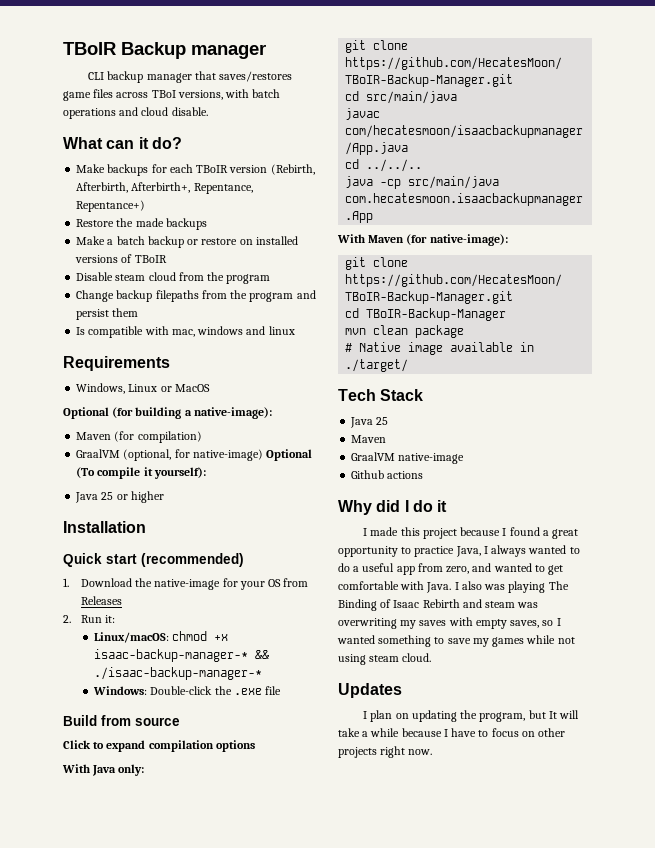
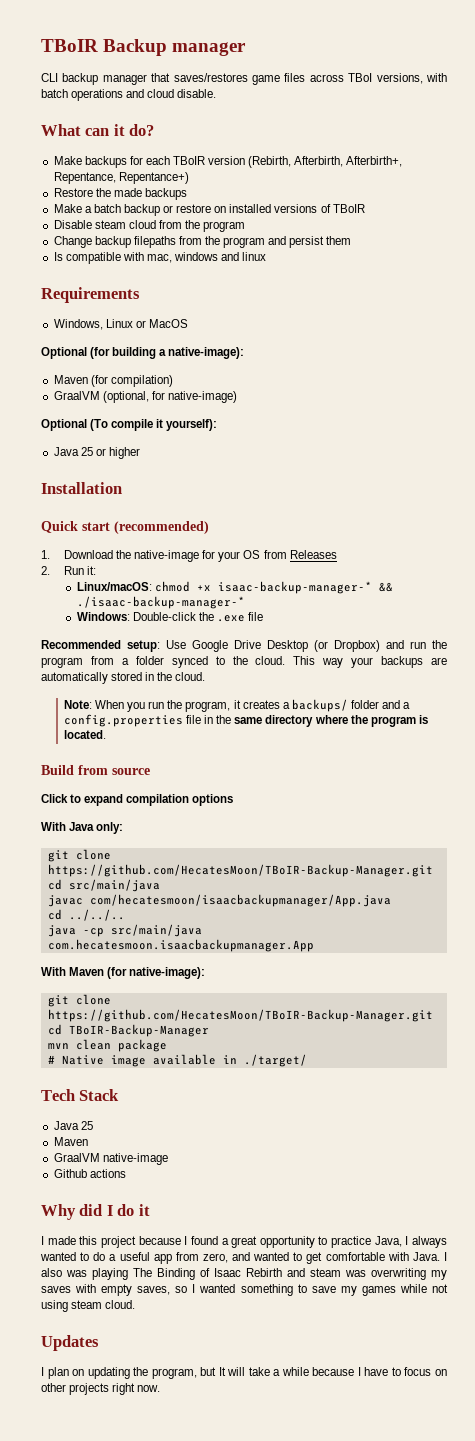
(263, 455) none -> (237, 397) //
(282, 690) none -> [41,640,447,652] [41,656,448,668] [41,672,206,684] [63,699,411,712] [63,714,428,727] [63,730,106,739] // Recommended setup: Use Google Drive Desktop (or Dropbox) and run the program from a folder synced to the cloud. This way your backups are automatically stored in the cloud. // Note: When you run the program, it creates a backups/ folder and a config.properties file in the same directory where the program is located.

